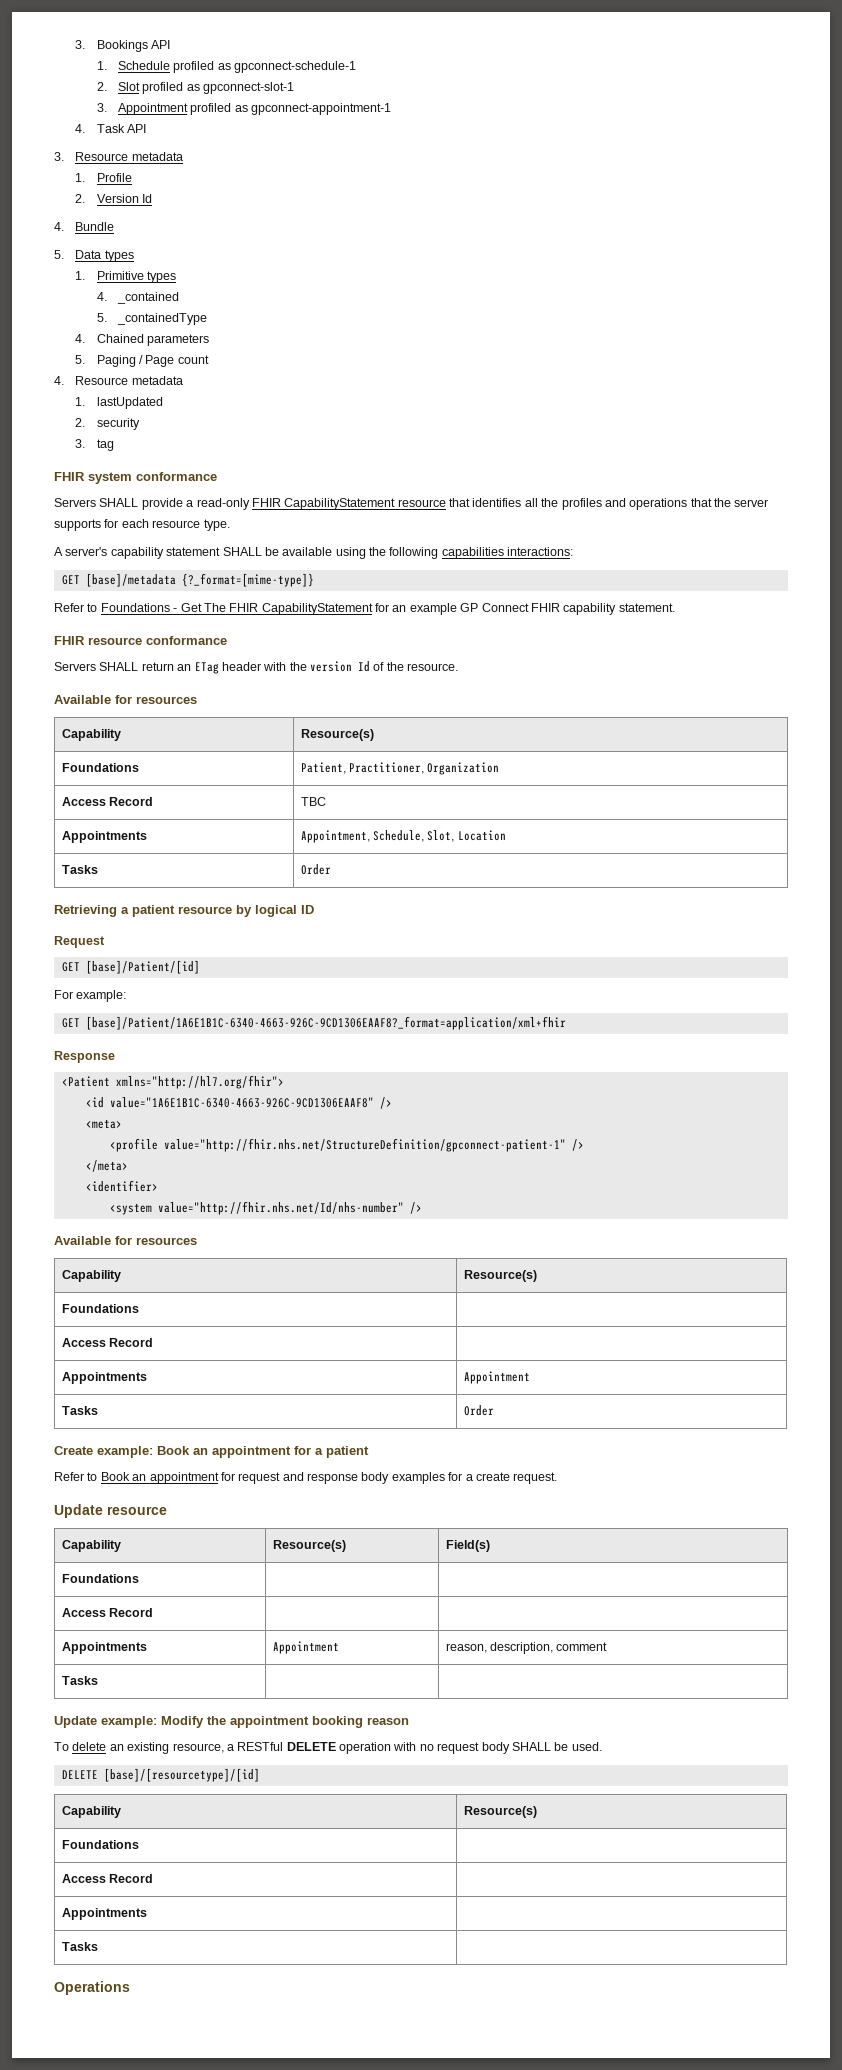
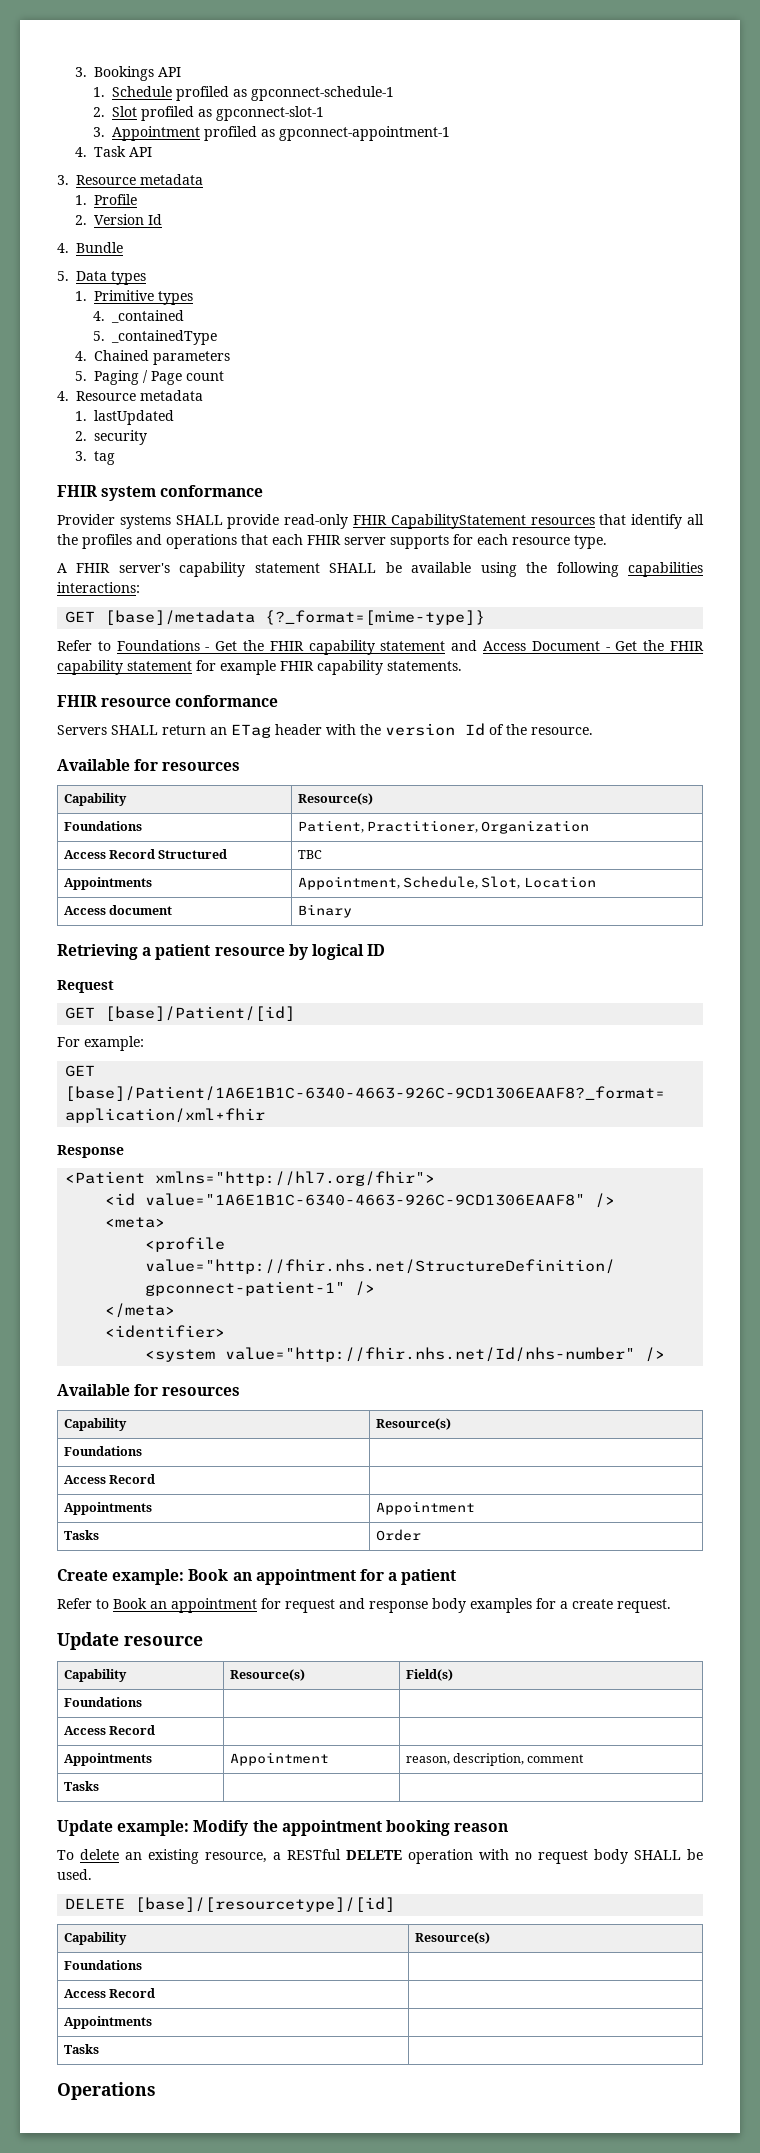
[54,498,96,507] Servers -> [57,514,171,529] Provider systems
[186,500,194,507] a -> (280, 521) none
[397,498,522,507] resource that identifies -> [530,514,683,529] resources that identify
[714,498,731,507] the -> [272,534,341,545] each FHIR
(63, 551) none -> [76,563,111,573] FHIR
[203,603,675,615] The FHIR CapabilityStatement for an example GP Connect FHIR capability statement. -> [243,640,704,655] [57,660,462,675] the FHIR capability statement and Access Document - Get the FHIR capability statement for example FHIR capability statements.
(153, 801) none -> [158,849,228,859] Structured
[61,865,98,874] [300,864,331,875] Tasks | Order -> [63,905,172,915] [297,904,352,918] Access document | Binary

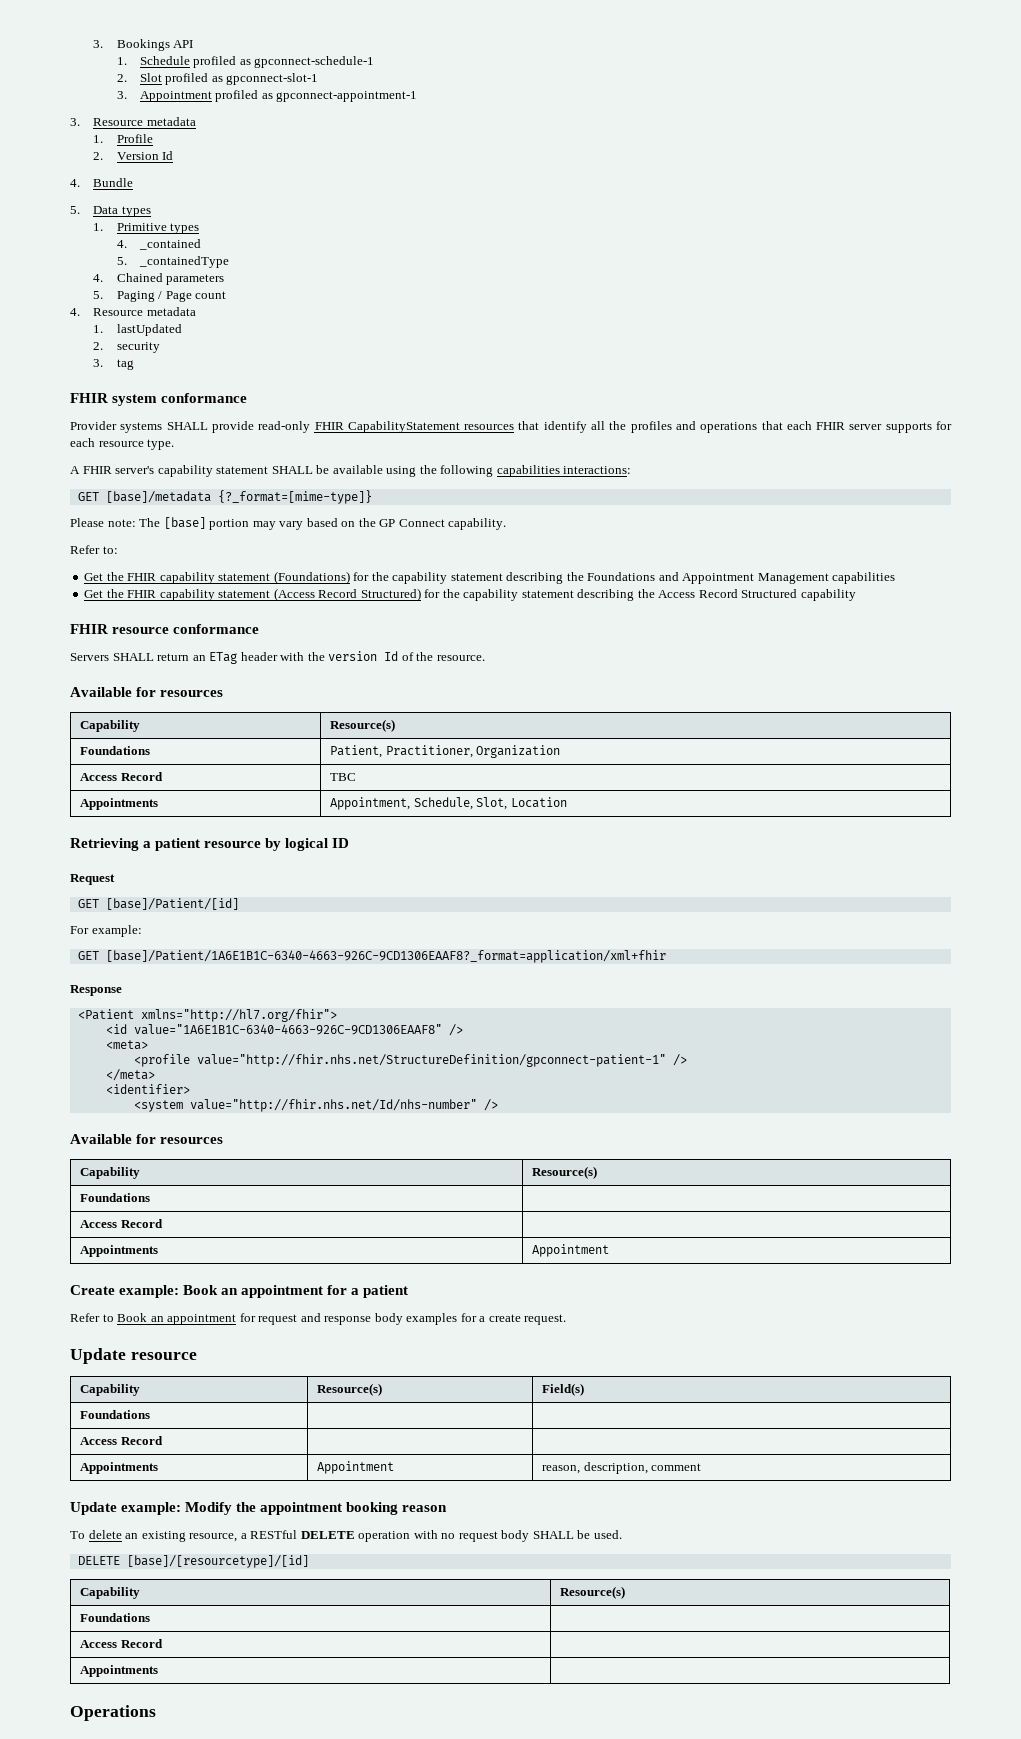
[74,146,152,157] // 4. Task API -> (418, 96) none
[57,640,704,655] [57,660,462,675] Refer to Foundations - Get the FHIR capability statement and Access Document - Get the FHIR capability statement for example FHIR capability statements. -> [70,517,507,530] [70,545,118,554] [84,571,896,584] [84,588,856,601] Please note: The [base] portion may vary based on the GP Connect capability. // Refer to: // Get the FHIR capability statement (Foundations) for the capability statement describing the Foundations and Appointment Management capabilities // Get the FHIR capability statement (Access Record Structured) for the capability statement describing the Access Record Structured capability
[158,849,228,859] Structured -> (163, 776) none
[63,905,172,915] [297,904,352,918] // Access document | Binary -> (567, 802) none
[63,1530,99,1540] [375,1529,421,1541] // Tasks | Order -> (610, 1250) none
[63,1781,99,1791] // Tasks | | -> (702, 1467) none
[63,2044,99,2054] // Tasks | -> (159, 1671) none

